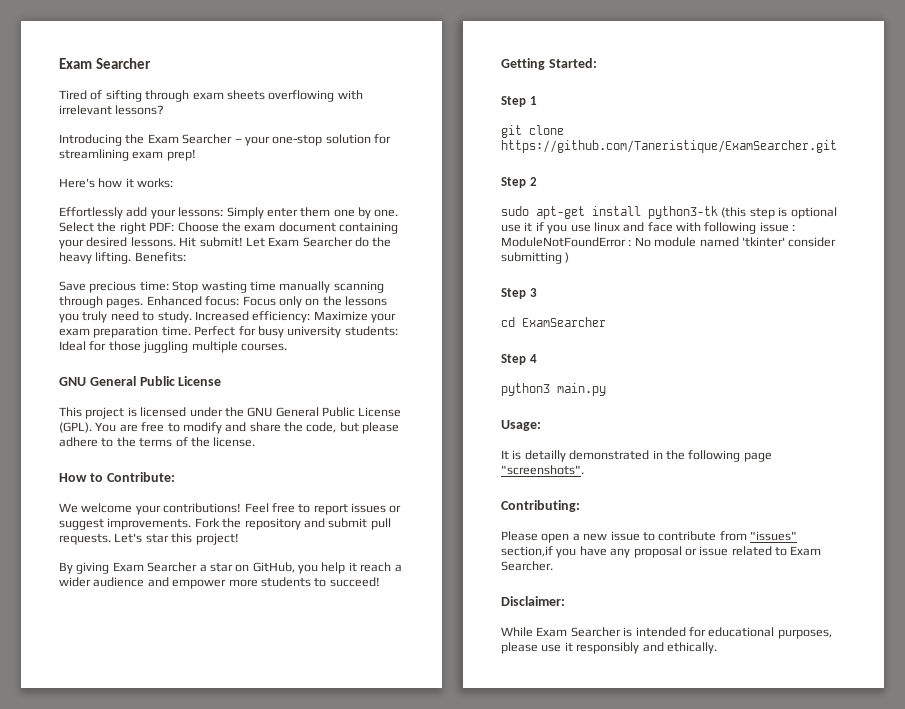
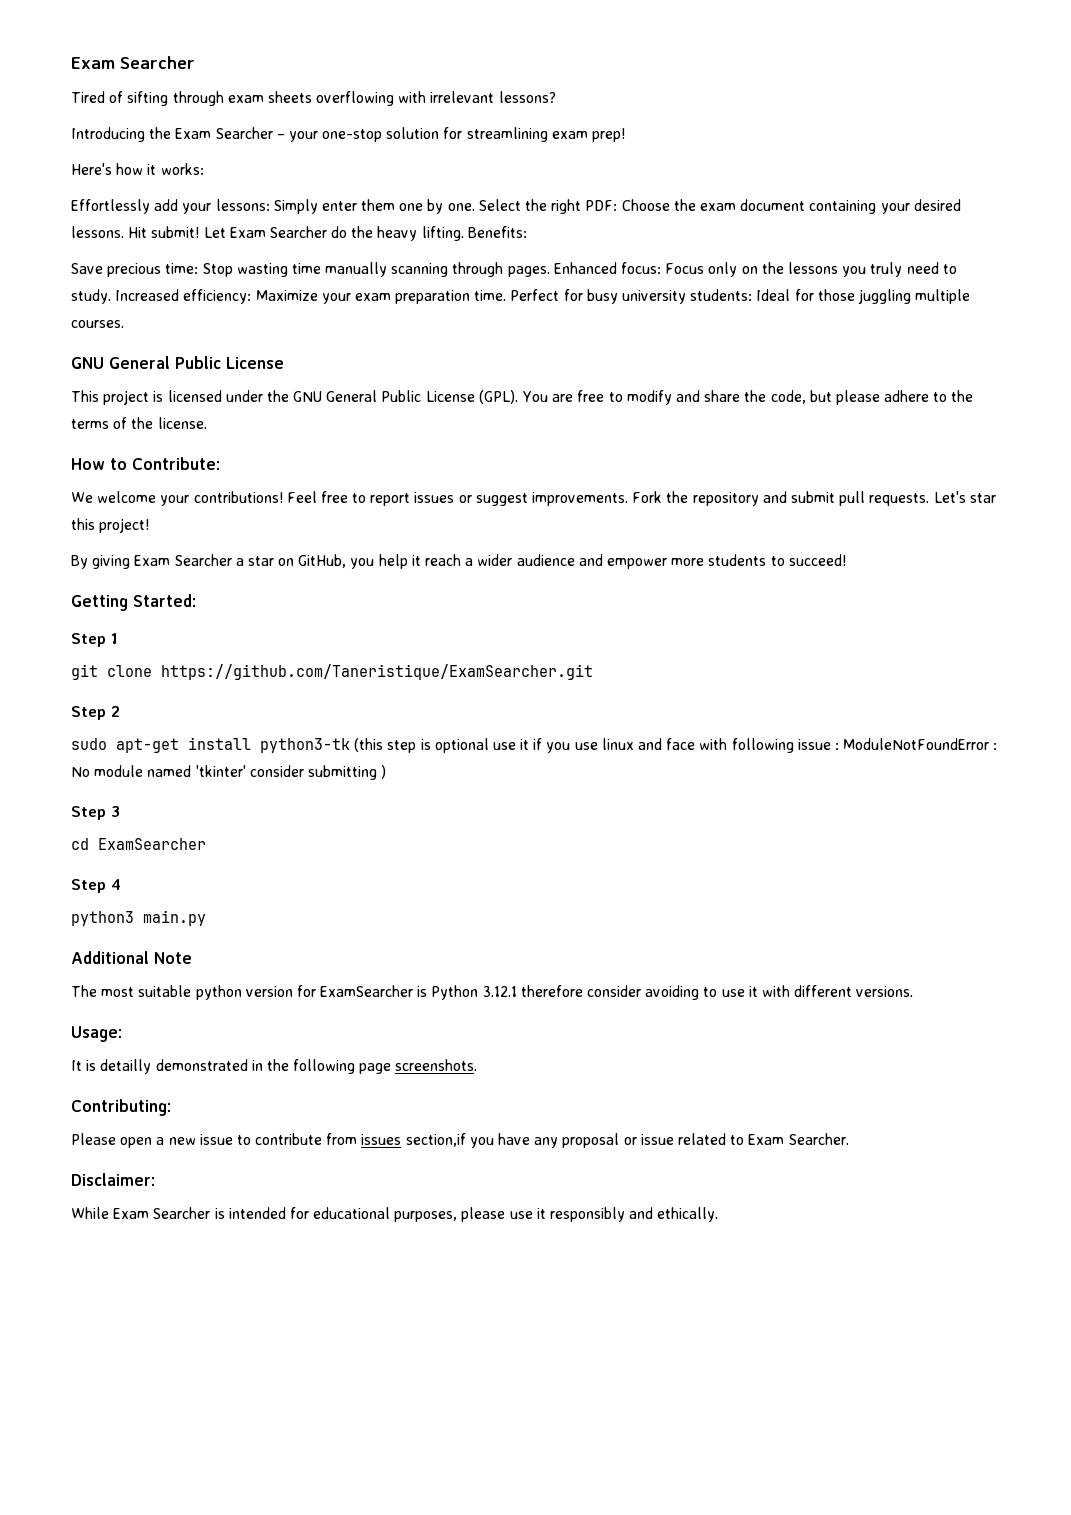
(606, 389) none -> [71,951,192,964] [71,985,914,1000] // Additional Note // The most suitable python version for ExamSearcher is Python 3.12.1 therefore consider avoiding to use it with different versions.
[501,465,584,475] "screenshots". -> [395,1059,478,1071] screenshots.
[750,531,797,541] "issues" -> [361,1134,402,1145] issues

